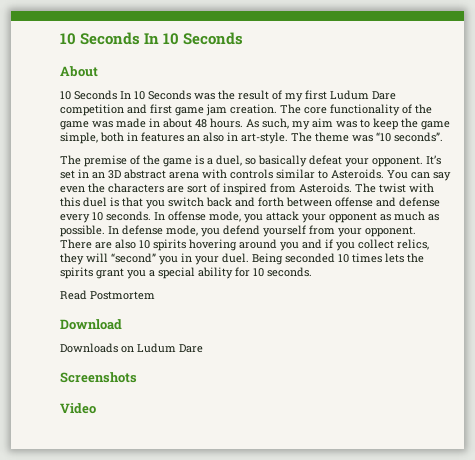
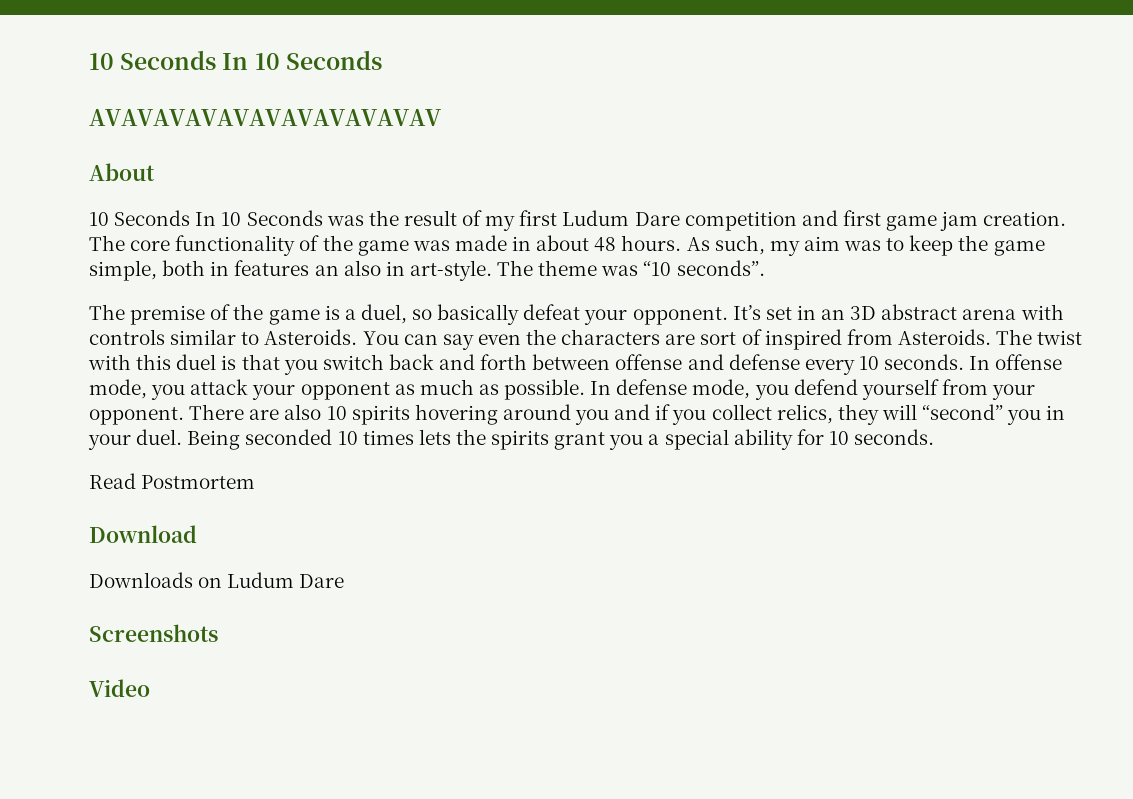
[60,32,244,45] 10 Seconds In 10 Seconds -> [89,50,382,70] [89,109,442,126] 10 Seconds In 10 Seconds // AVAVAVAVAVAVAVAVAVAVAV

